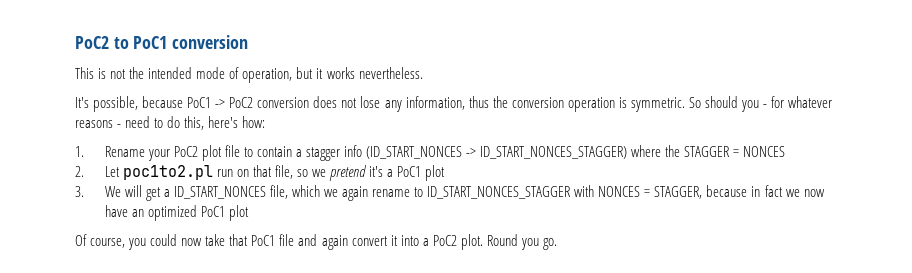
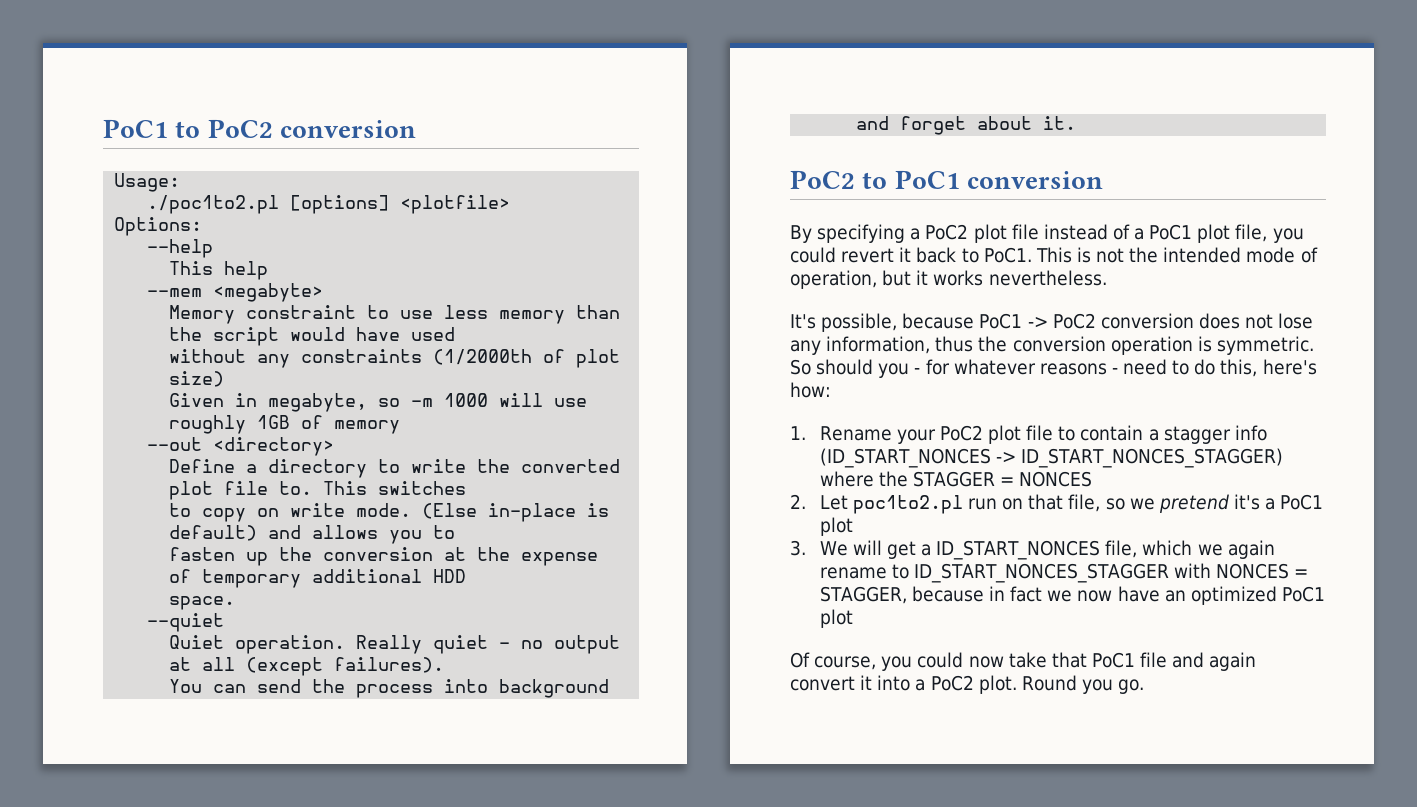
[75,35,249,49] PoC2 to PoC1 conversion // -> [103,119,416,138] [114,173,181,192] [147,195,511,214] [114,217,203,236] [147,239,214,258] [169,261,269,280] [147,283,324,302] [169,305,621,324] [169,327,456,346] [169,349,621,368] [169,371,225,387] [169,393,588,412] [169,415,401,434] [147,437,335,456] [169,459,621,478] [169,481,467,500] [169,503,610,522] [169,525,456,544] [169,547,599,566] [169,569,467,588] [169,596,236,610] [147,613,225,632] [169,635,621,654] [169,657,445,676] [169,679,610,698] [856,116,1077,135] [790,170,1103,189] [790,224,1304,243] [790,247,1032,263] PoC1 to PoC2 conversion // Usage: // ./poc1to2.pl [options] <plotfile> // Options: // --help // This help // --mem <megabyte> // Memory constraint to use less memory than the script would have used // without any constraints (1/2000th of plot size) // Given in megabyte, so -m 1000 will use roughly 1GB of memory // --out <directory> // Define a directory to write the converted plot file to. This switches // to copy on write mode. (Else in-place is default) and allows you to // fasten up the conversion at the expense of temporary additional HDD // space. // --quiet // Quiet operation. Really quiet - no output at all (except failures). // You can send the process into background and forget about it. // PoC2 to PoC1 conversion // By specifying a PoC2 plot file instead of a PoC1 plot file, you could revert it back to PoC1.

